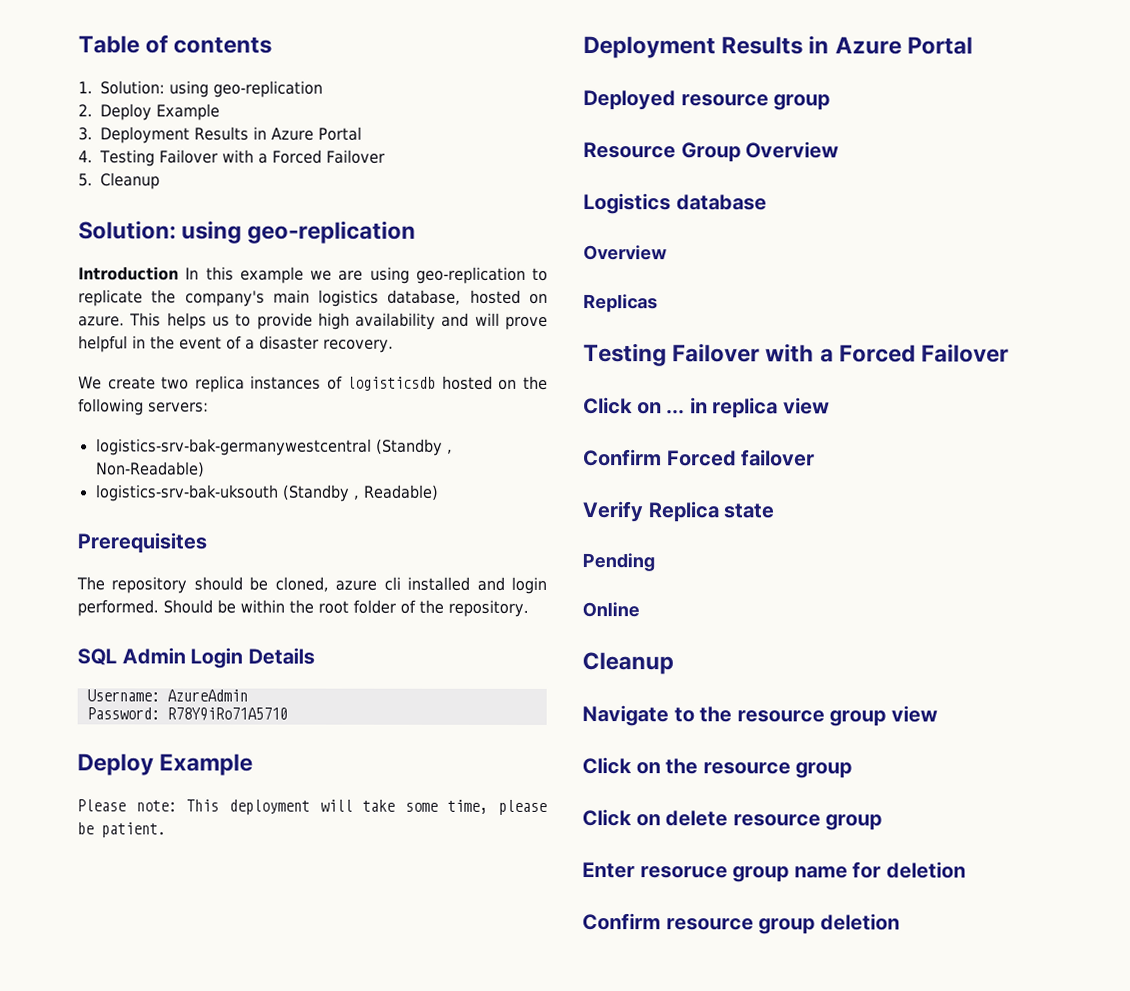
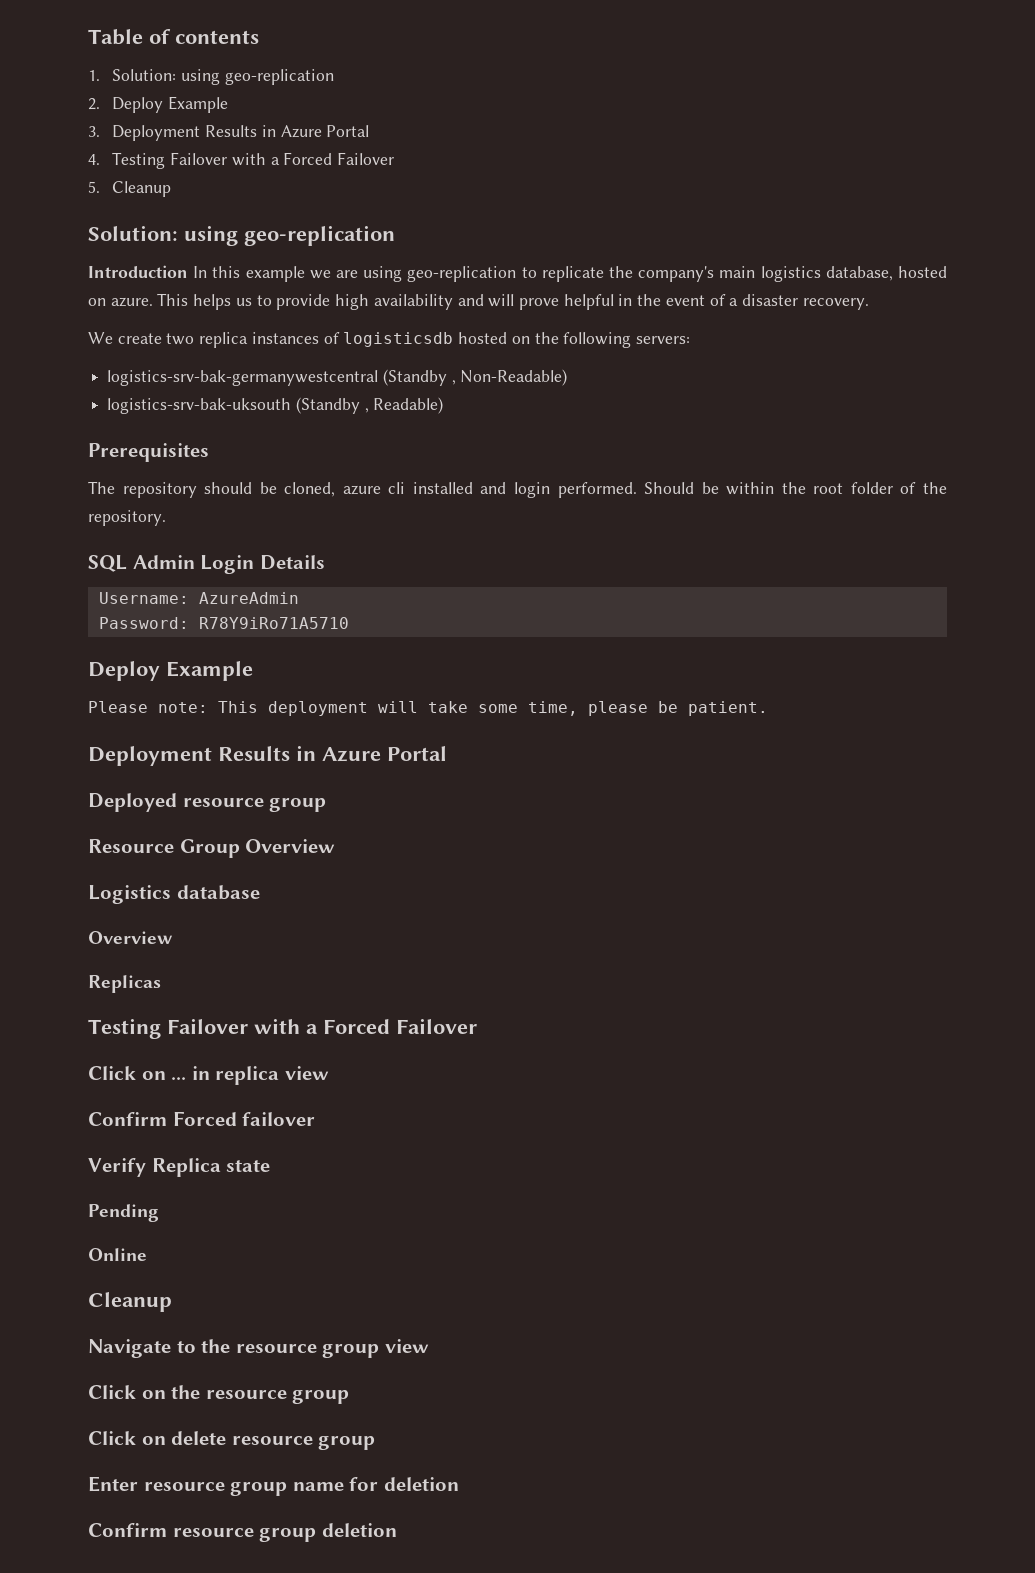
[639,865,728,879] resoruce -> [143,1482,225,1491] resource

